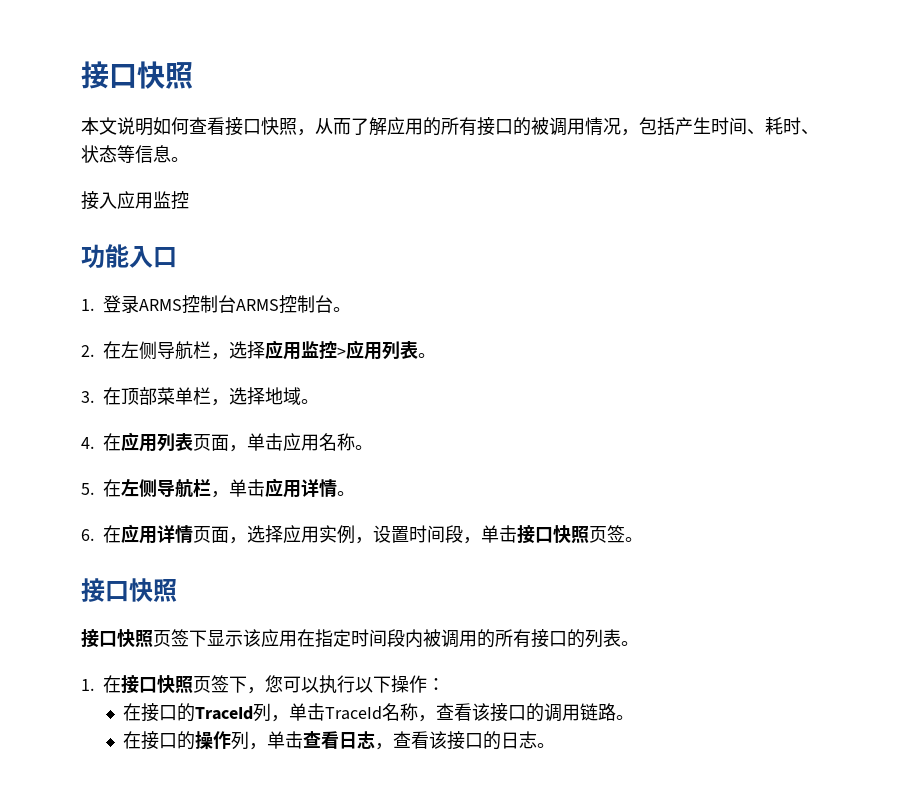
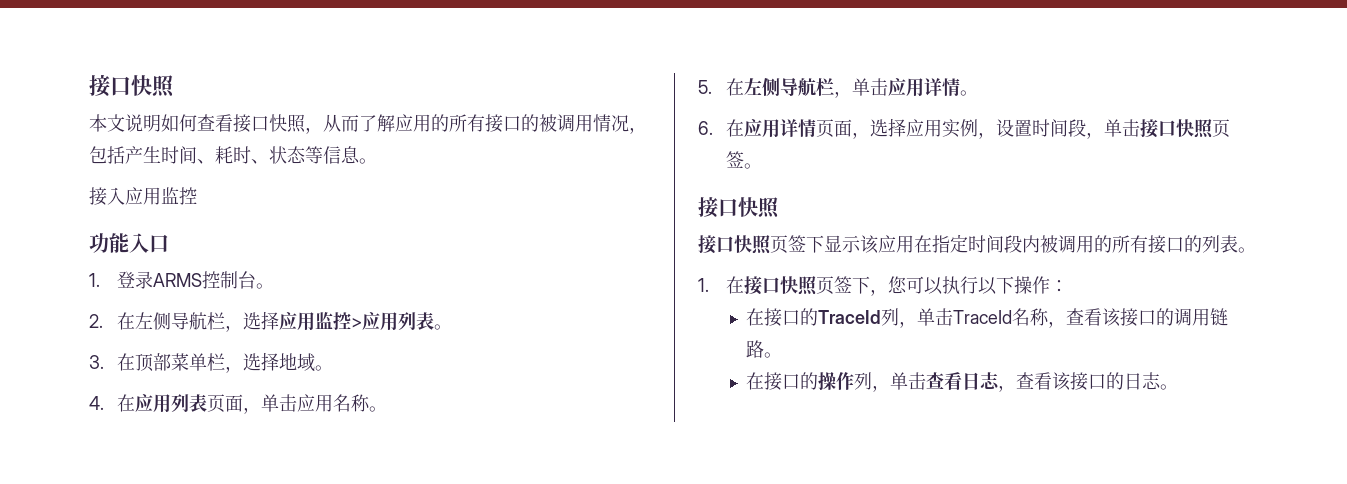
[236,295,334,314] ARMS控制台 -> (257, 280) none

